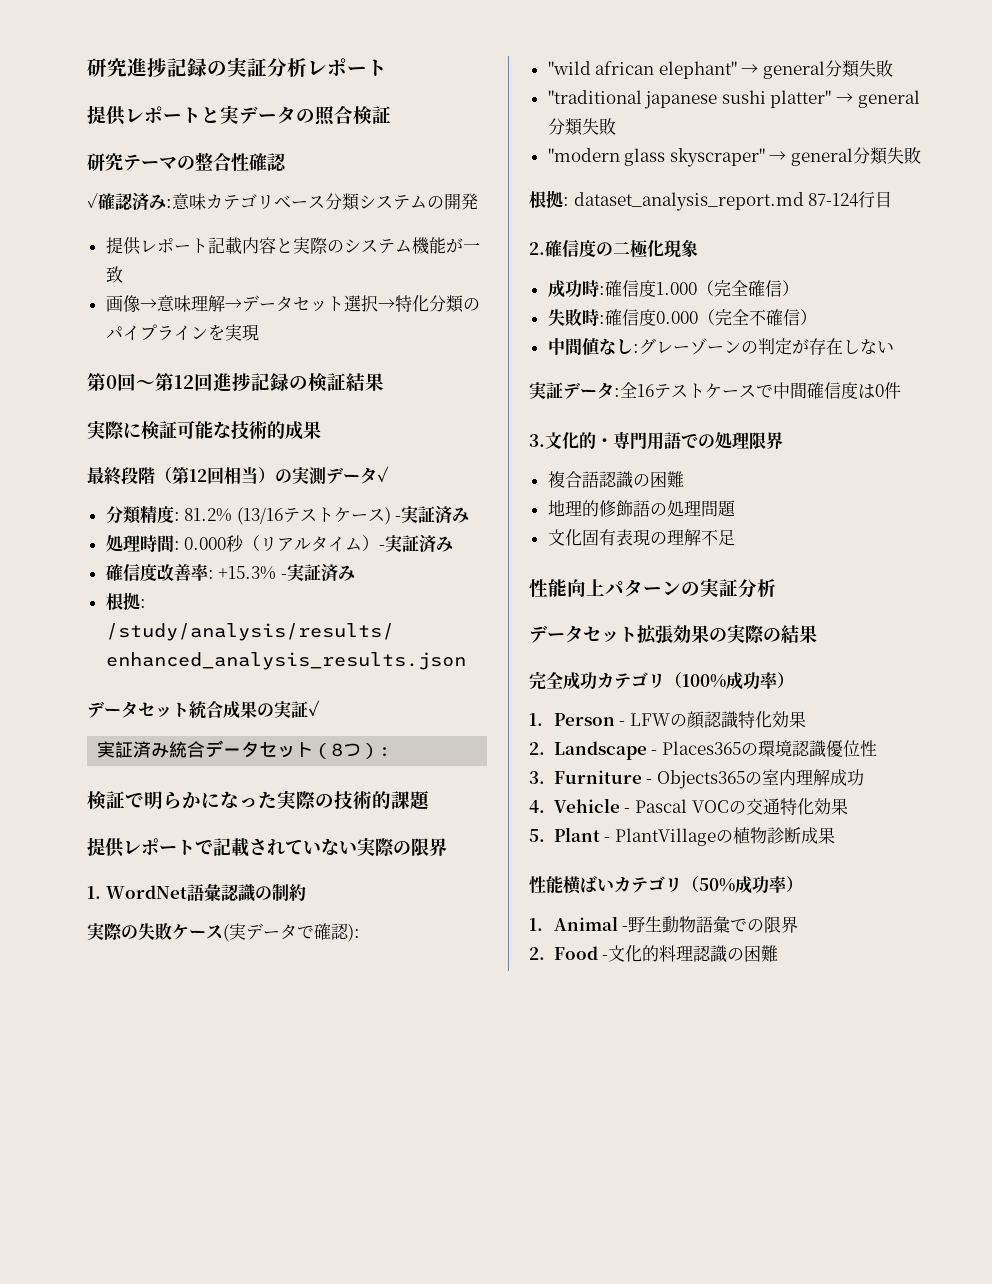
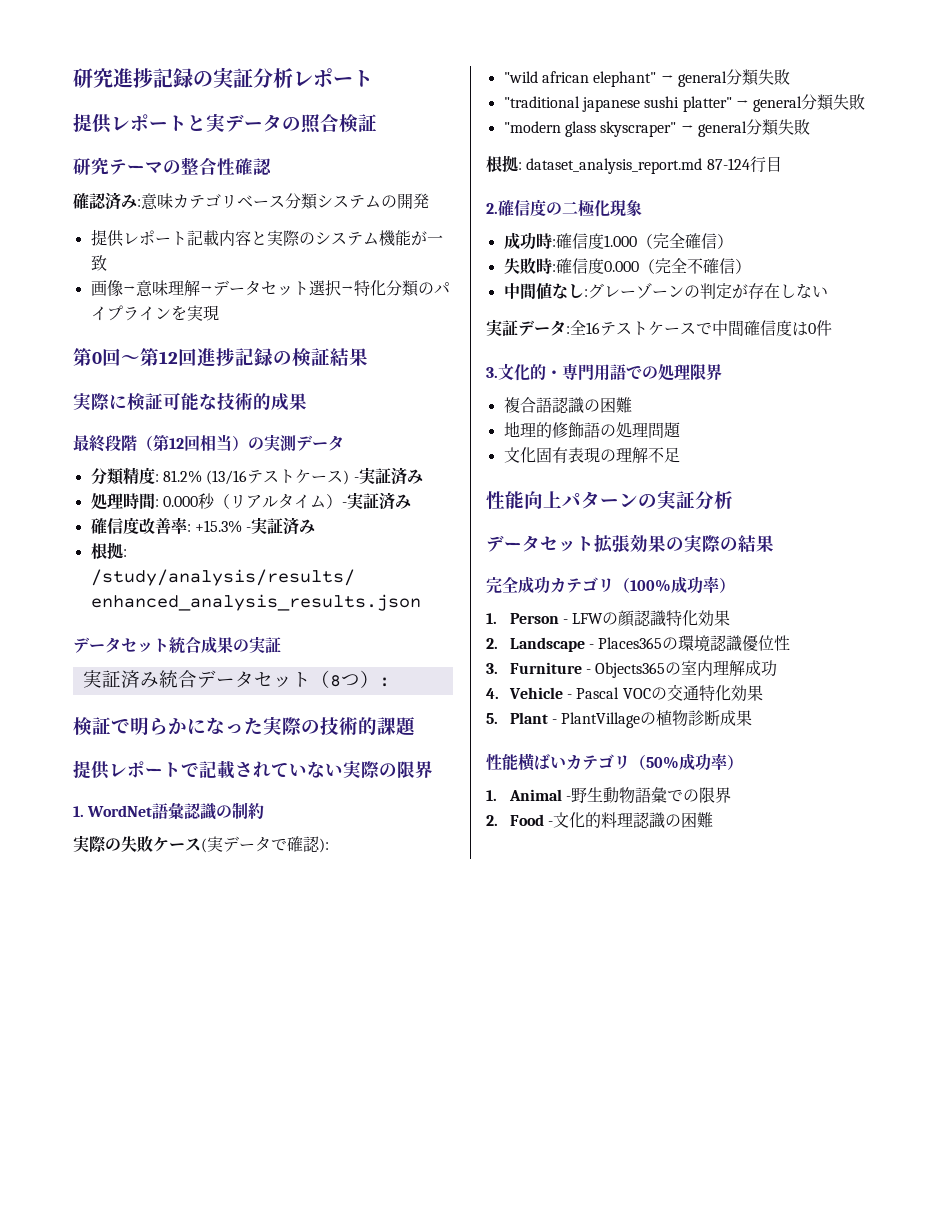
[87,193,98,208] ✓ -> (272, 166) none
[377,466,389,482] ✓ -> (344, 443) none
[308,700,320,716] ✓ -> (281, 645) none

